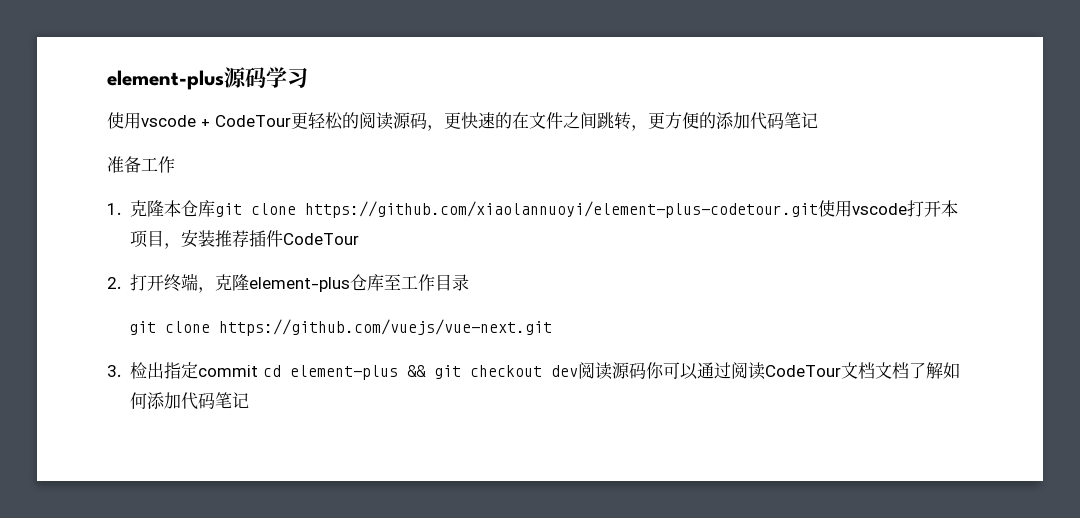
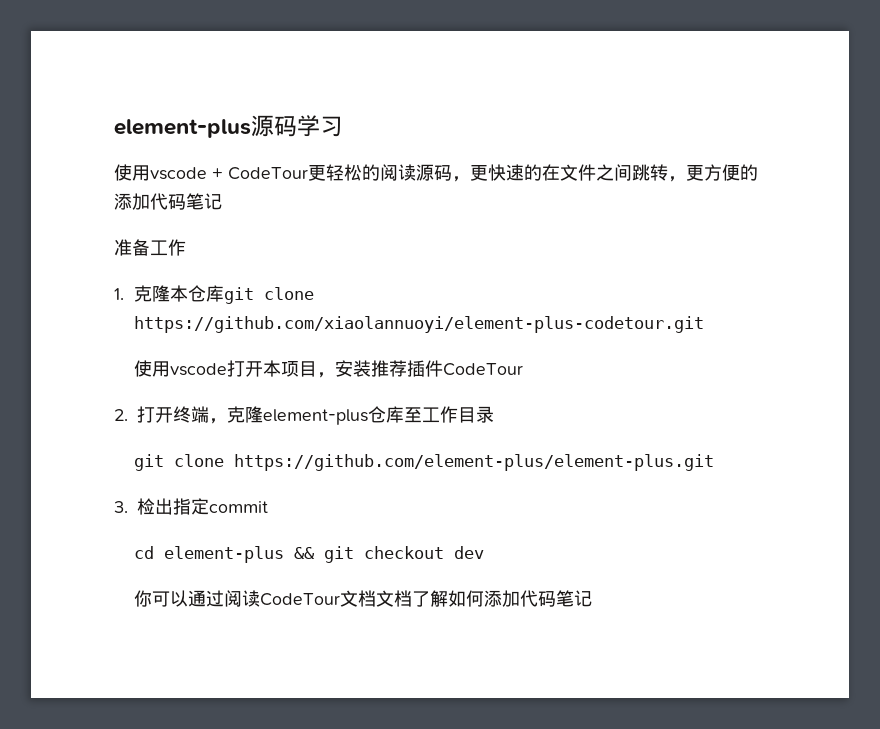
(818, 209) none -> (705, 324) //
[218,319,552,336] https://github.com/vuejs/vue-next.git -> [234,454,715,471] https://github.com/element-plus/element-plus.git
(258, 371) none -> (268, 507) //
[577,362,646,380] 阅读源码 -> (485, 552) //

